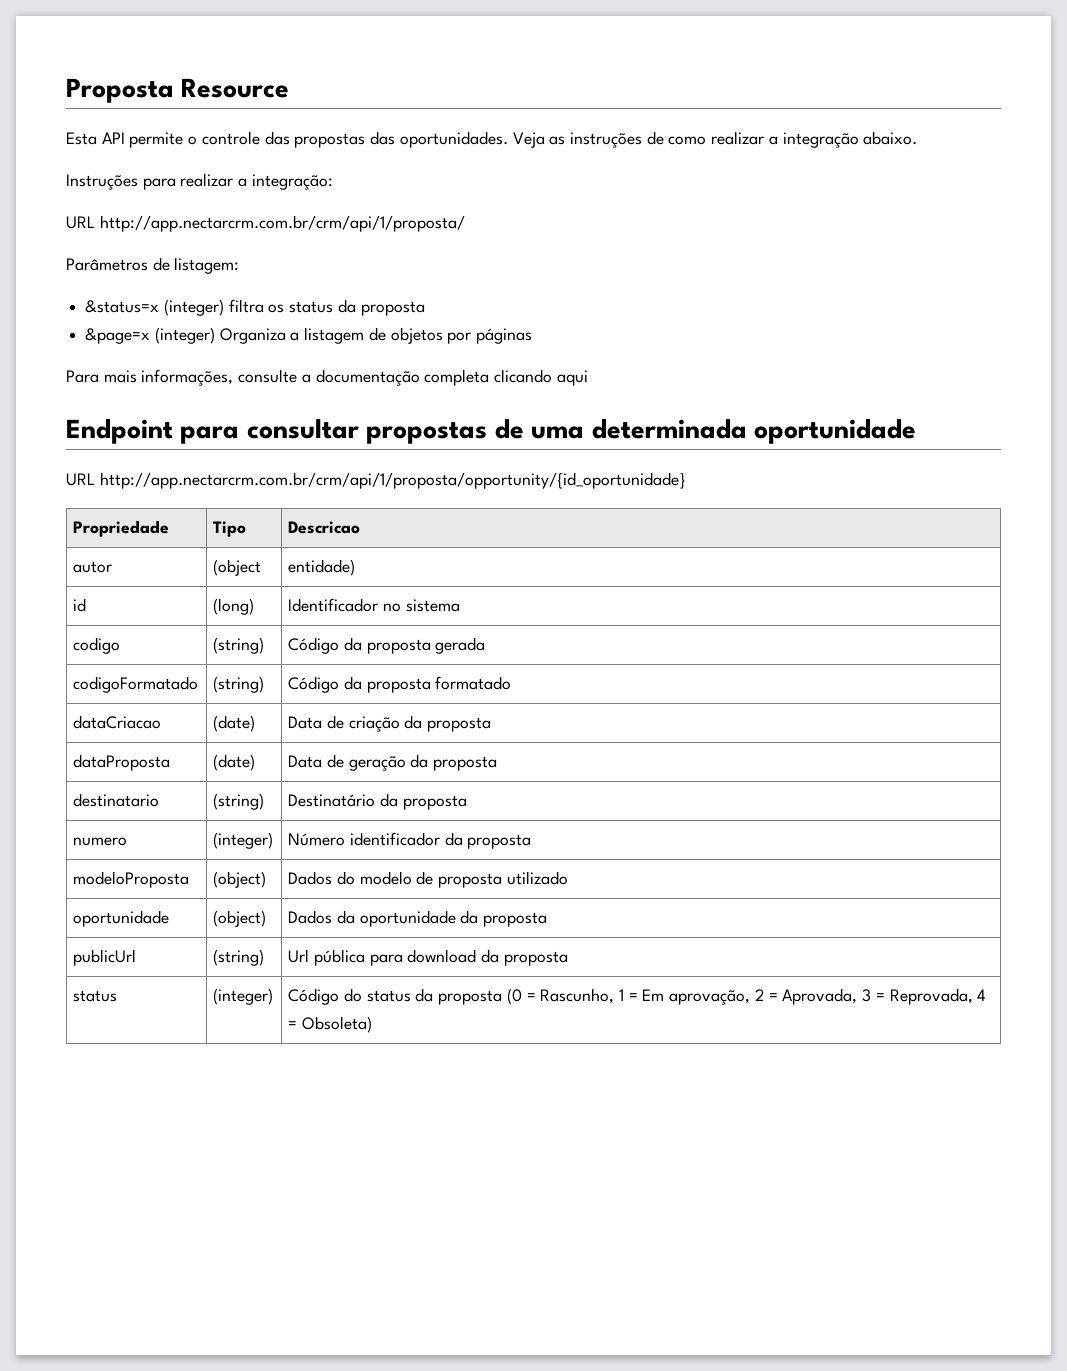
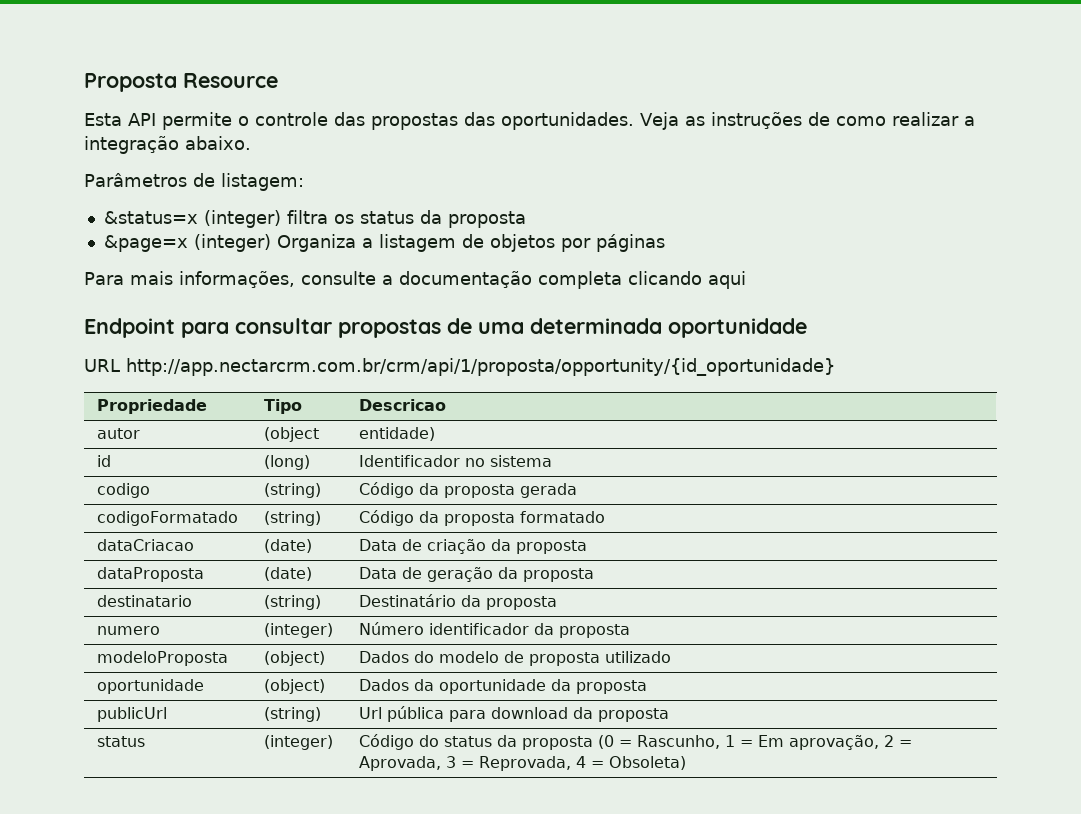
[66,173,333,190] [66,215,465,232] // Instruções para realizar a integração: // URL http://app.nectarcrm.com.br/crm/api/1/proposta/ -> (251, 143) none

